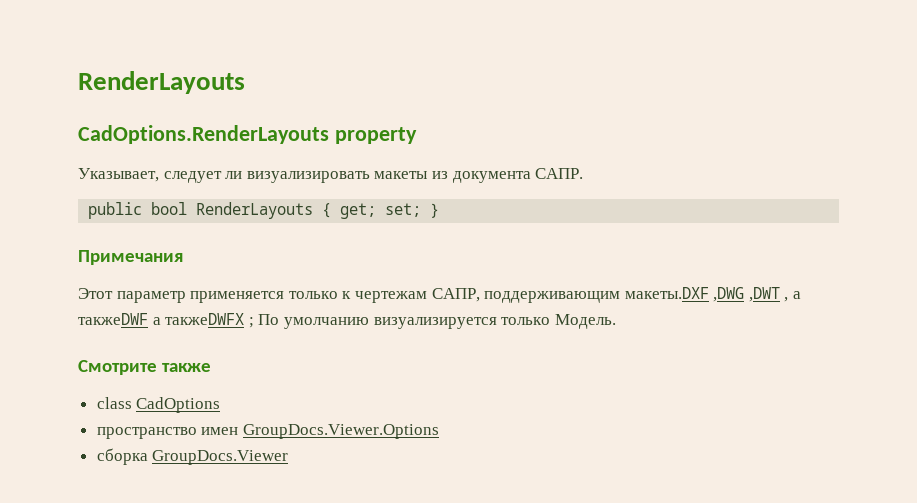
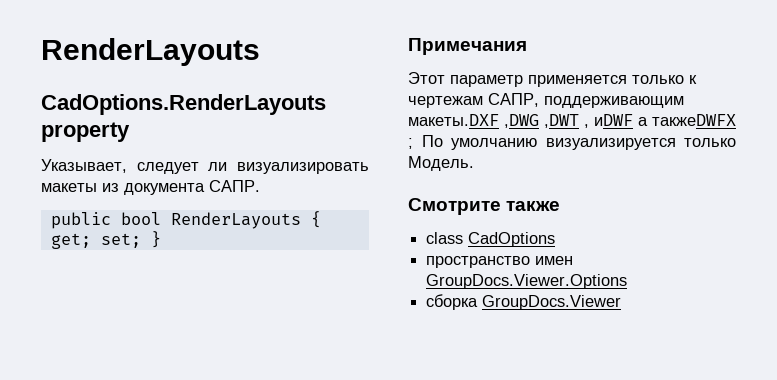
[793,291,802,299] [78,313,148,325] а такжеDWF -> [594,114,633,126] иDWF

